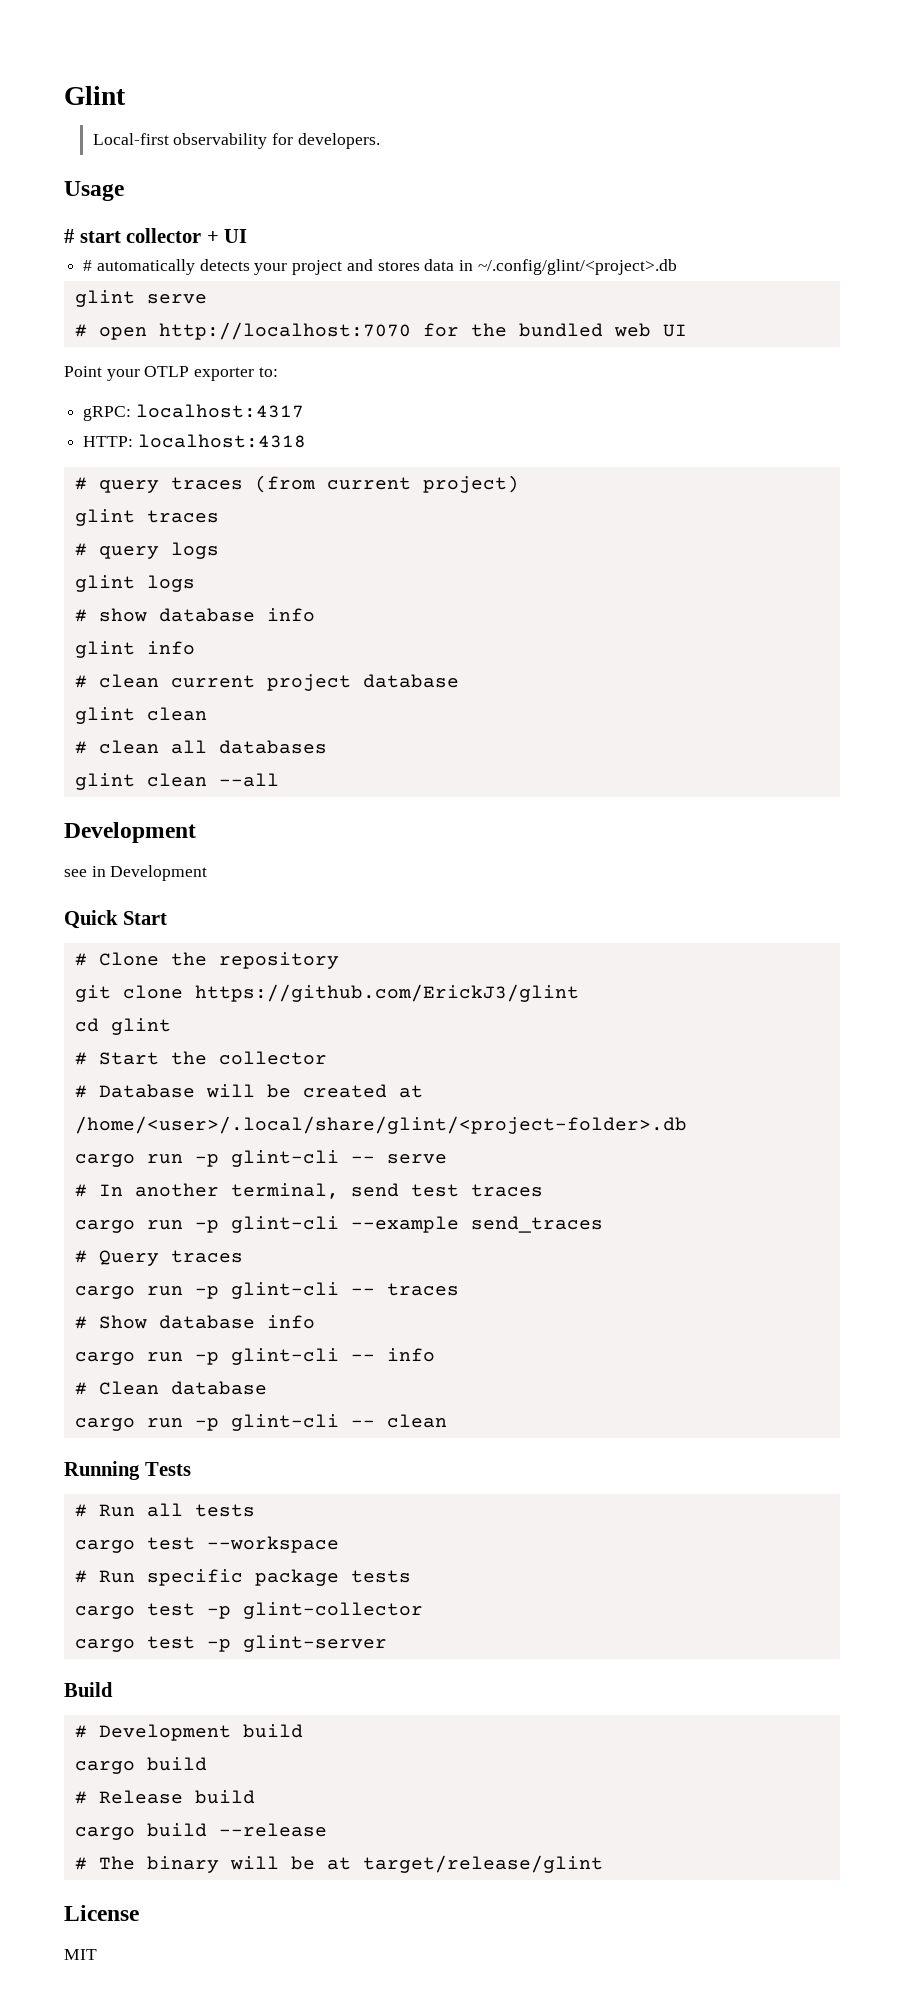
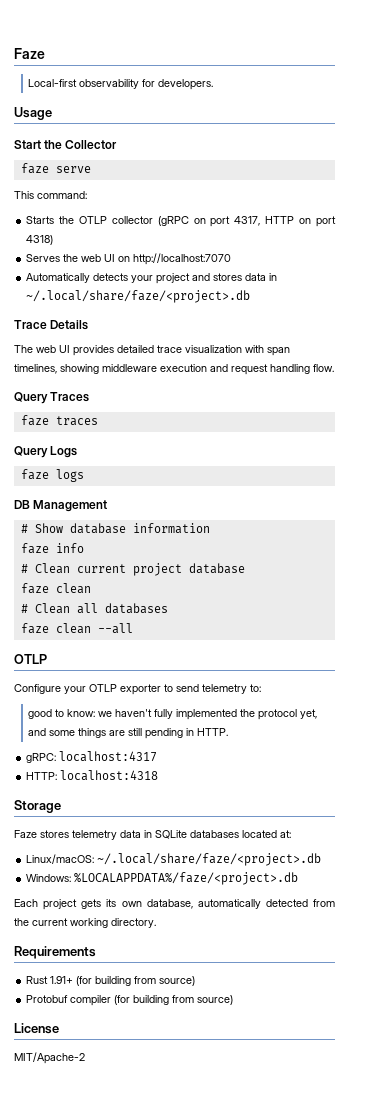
[64,86,126,105] Glint -> [14,48,45,59] Faze
[64,228,248,243] [83,259,195,275] # start collector + UI // # automatically -> [14,140,118,149] [20,163,91,174] [14,191,87,199] [26,216,336,227] [26,235,54,245] [26,253,232,265] [26,273,91,283] Start the Collector // faze serve // This command: // Starts the OTLP collector (gRPC on port 4317, HTTP on port 4318) // Serves the web UI on http://localhost:7070 // Automatically
[477,259,677,275] [74,290,207,307] [74,322,687,340] [64,366,278,381] [83,404,304,421] [83,434,306,448] [74,475,519,493] [74,509,219,526] [74,542,219,559] [74,575,195,592] [74,608,315,622] [74,641,195,658] [74,674,459,691] [74,707,207,724] [74,740,327,754] [74,773,279,790] [64,822,196,843] [64,865,208,881] [64,910,167,929] [74,952,339,969] [74,984,579,1002] [74,1018,171,1035] [74,1051,327,1065] [74,1084,423,1098] [74,1116,687,1134] [74,1150,447,1167] [74,1183,543,1199] [74,1216,603,1233] [74,1250,243,1266] [74,1282,459,1299] [74,1315,315,1329] [74,1348,435,1365] [74,1381,267,1395] [74,1414,447,1431] [64,1461,191,1480] [74,1503,255,1517] [74,1536,339,1553] [74,1569,411,1586] [74,1602,423,1619] [74,1635,387,1652] [64,1682,113,1697] [74,1724,303,1741] [74,1757,207,1774] [74,1790,255,1804] [74,1823,327,1840] [74,1855,603,1873] ~/.config/glint/<project>.db // glint serve // # open http://localhost:7070 for the bundled web UI // Point your OTLP exporter to: // gRPC: localhost:4317 // HTTP: localhost:4318 // # query traces (from current project) // glint traces // # query logs // glint logs // # show database info // glint info // # clean current project database // glint clean // # clean all databases // glint clean --all // Development // see in Development // Quick Start // # Clone the repository // git clone https://github.com/ErickJ3/glint // cd glint // # Start the collector // # Database will be created at /home/<user>/.local/share/glint/<project-folder>.db // cargo run -p glint-cli -- serve // # In another terminal, send test traces // cargo run -p glint-cli --example send_traces // # Query traces // cargo run -p glint-cli -- traces // # Show database info // cargo run -p glint-cli -- info // # Clean database // cargo run -p glint-cli -- clean // Running Tests // # Run all tests // cargo test --workspace // # Run specific package tests // cargo test -p glint-collector // cargo test -p glint-server // Build // # Development build // cargo build // # Release build // cargo build --release // # The binary will be at target/release/glint -> [26,290,251,303] [14,320,89,330] [14,345,290,356] [14,364,334,375] [14,392,90,404] [20,415,98,426] [14,446,78,458] [20,469,84,482] [14,500,108,512] [20,523,210,534] [20,543,84,554] [20,563,245,576] [20,583,91,594] [20,603,168,614] [20,623,133,634] [14,654,47,664] [14,684,261,695] [28,709,318,720] [28,728,229,739] [26,751,158,763] [26,770,159,781] [14,800,61,813] [14,830,291,840] [26,853,322,866] [26,872,299,885] [14,899,335,910] [14,918,156,928] [14,946,96,959] [26,976,196,986] [26,995,234,1006] ~/.local/share/faze/<project>.db // Trace Details // The web UI provides detailed trace visualization with span timelines, showing middleware execution and request handling flow. // Query Traces // faze traces // Query Logs // faze logs // DB Management // # Show database information // faze info // # Clean current project database // faze clean // # Clean all databases // faze clean --all // OTLP // Configure your OTLP exporter to send telemetry to: // good to know: we haven't fully implemented the protocol yet, and some things are still pending in HTTP. // gRPC: localhost:4317 // HTTP: localhost:4318 // Storage // Faze stores telemetry data in SQLite databases located at: // Linux/macOS: ~/.local/share/faze/<project>.db // Windows: %LOCALAPPDATA%/faze/<project>.db // Each project gets its own database, automatically detected from the current working directory. // Requirements // Rust 1.91+ (for building from source) // Protobuf compiler (for building from source)
[64,1949,97,1960] MIT -> [14,1052,85,1064] MIT/Apache-2

